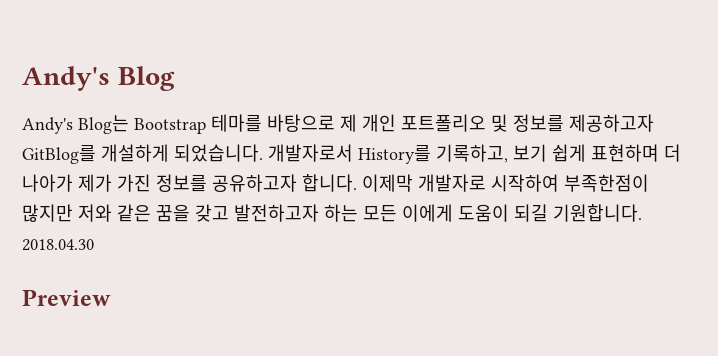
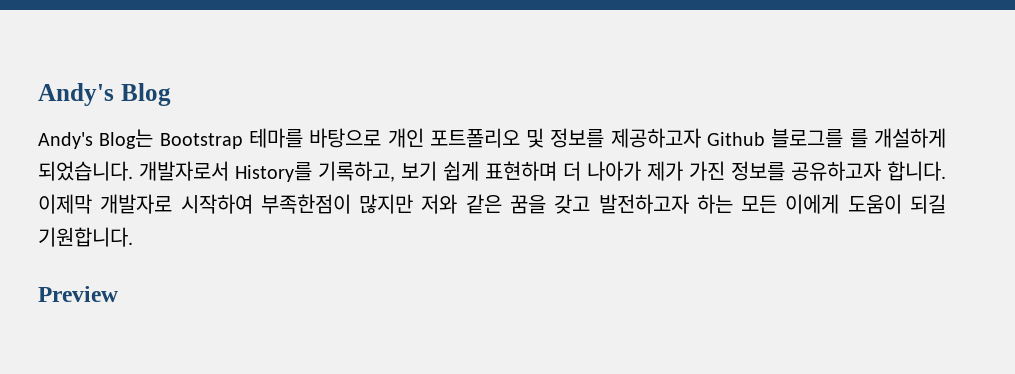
[340,114,357,132] 제 -> (382, 138) none
[22,145,96,164] GitBlog를 -> [707,128,868,148] Github 블로그를 를
[22,239,94,251] 2018.04.30 -> (133, 237) none

